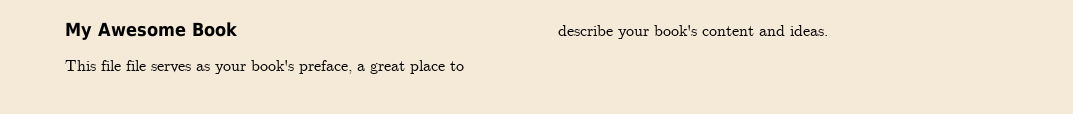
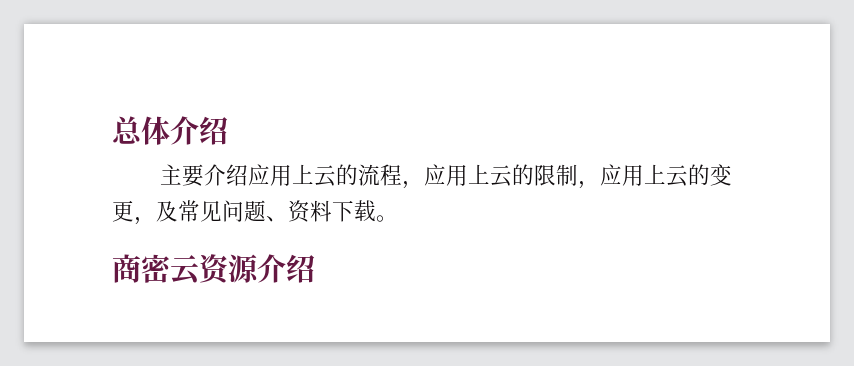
[65,22,238,40] [65,60,464,74] [558,25,828,39] My Awesome Book // This file file serves as your book's preface, a great place to describe your book's content and ideas. -> [112,116,228,145] [160,164,733,189] [112,200,398,225] [112,254,315,286] 总体介绍 // 主要介绍应用上云的流程，应用上云的限制，应用上云的变更，及常见问题、资料下载。 // 商密云资源介绍

